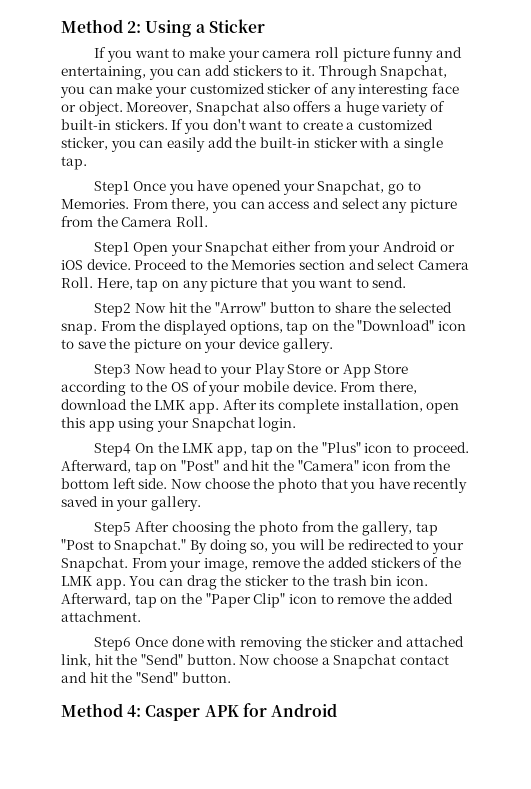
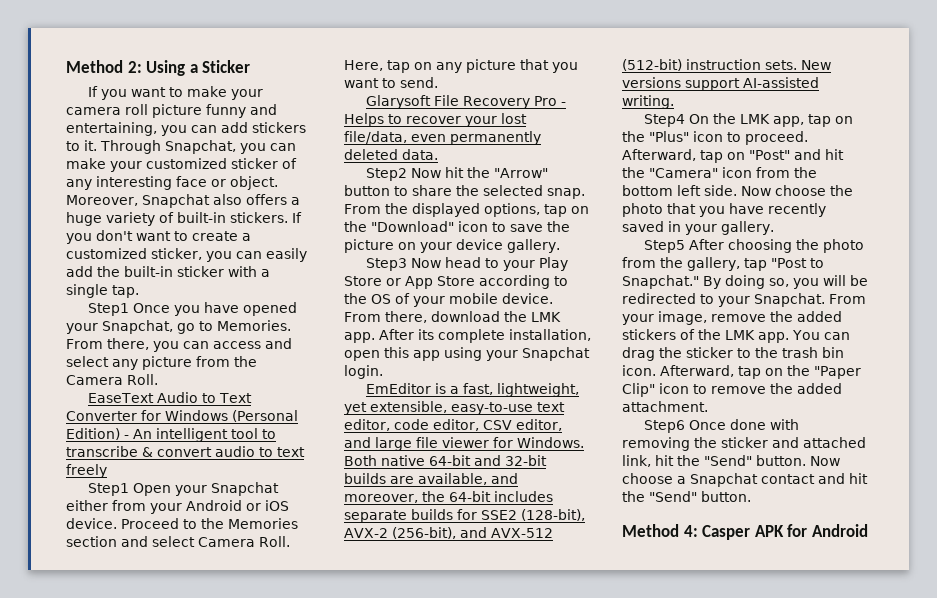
(208, 221) none -> [87,392,252,403] [66,410,298,422] [66,428,276,442] [66,446,305,457] [66,464,107,478] // EaseText Audio to Text Converter for Windows (Personal Edition) - An intelligent tool to transcribe & convert audio to text freely
(407, 282) none -> [365,95,566,109] [344,113,527,127] [344,131,541,145] [344,149,438,160] // Glarysoft File Recovery Pro - Helps to recover your lost file/data, even permanently deleted data.
(297, 424) none -> [365,383,579,397] [344,401,565,415] [344,419,562,431] [344,437,584,451] [344,455,547,466] [344,473,518,485] [344,491,553,503] [344,509,585,523] [344,527,553,539] [622,59,831,71] [622,77,819,91] [622,95,674,109] // EmEditor is a fast, lightweight, yet extensible, easy-to-use text editor, code editor, CSV editor, and large file viewer for Windows. Both native 64-bit and 32-bit builds are available, and moreover, the 64-bit includes separate builds for SSE2 (128-bit), AVX-2 (256-bit), and AVX-512 (512-bit) instruction sets. New versions support AI-assisted writing.

